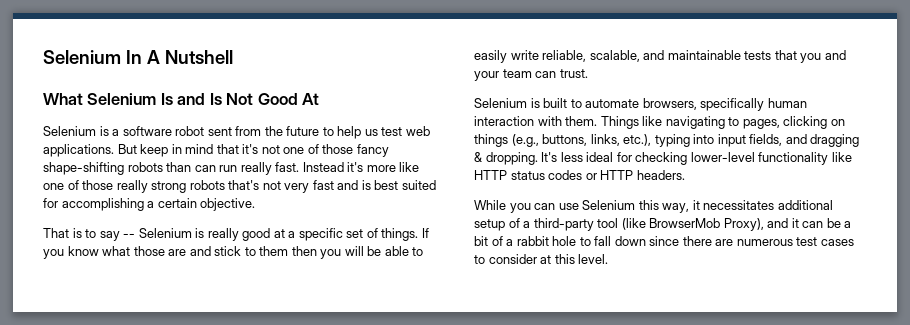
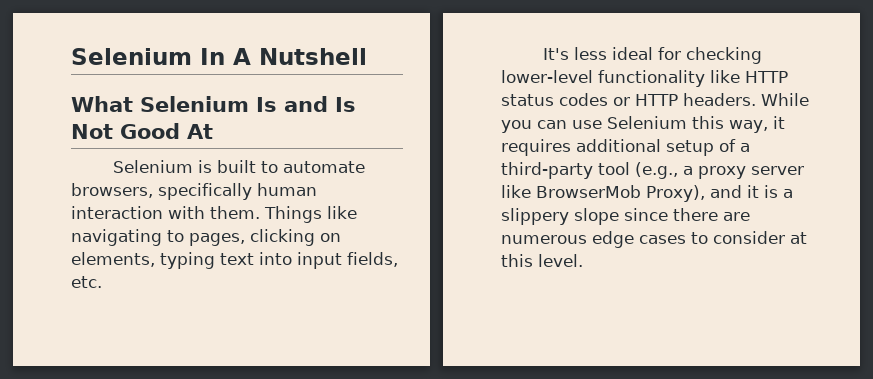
[43,126,430,139] [43,144,389,157] [43,162,420,175] [43,180,436,193] [43,198,256,211] [43,228,429,241] [43,246,424,259] [474,50,846,63] [474,69,588,81] // Selenium is a software robot sent from the future to help us test web applications. But keep in mind that it's not one of those fancy shape-shifting robots than can run really fast. Instead it's more like one of those really strong robots that's not very fast and is best suited for accomplishing a certain objective. // That is to say -- Selenium is really good at a specific set of things. If you know what those are and stick to them then you will be able to easily write reliable, scalable, and maintainable tests that you and your team can trust. -> (213, 131) none
[474,134,860,147] [474,152,538,165] things (e.g., buttons, links, etc.), typing into input fields, and dragging & dropping. -> [71,252,398,269] [71,276,102,288] elements, typing text into input fields, etc. //
(685, 175) // -> (756, 99) none
[703,200,775,210] necessitates -> [501,139,571,156] requires
[621,218,852,231] [474,236,646,246] (like BrowserMob Proxy), and it can be a bit of a rabbit hole to fall down -> [635,162,804,179] [501,185,793,202] [501,208,619,225] (e.g., a proxy server like BrowserMob Proxy), and it is a slippery slope
[796,237,818,246] test -> [592,231,634,248] edge

